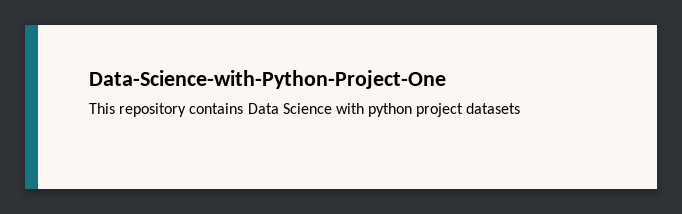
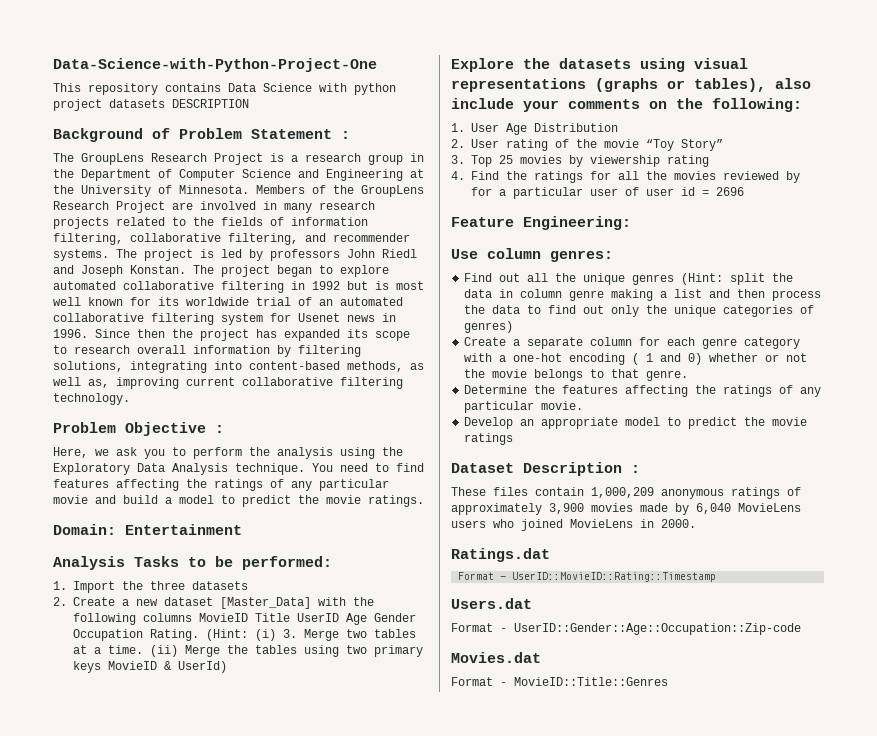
(521, 108) none -> [172,99,249,108] [53,128,350,142] [53,153,424,165] [53,169,424,181] [53,185,424,197] [53,201,375,213] [53,217,368,229] [53,233,410,245] [53,249,417,261] [53,265,389,277] [53,281,424,293] [53,297,403,306] [53,313,396,325] [53,329,410,341] [53,345,361,357] [53,361,424,373] [53,377,403,389] [53,393,130,405] [53,422,224,436] [53,447,403,459] [53,463,424,475] [53,479,389,491] [53,495,424,507] [53,524,242,535] [53,556,332,570] [53,581,248,593] [53,597,374,609] [73,613,416,625] [73,629,416,641] [73,645,423,657] [73,661,227,673] [451,58,748,72] [451,78,811,92] [451,98,802,112] [451,123,618,135] [451,139,723,151] [451,155,709,167] [451,171,800,183] [471,187,744,199] [451,216,631,230] [451,248,613,262] [464,273,794,285] [464,289,822,301] [464,305,815,317] [464,321,514,333] [464,337,801,349] [464,353,808,365] [464,369,689,381] [464,385,822,397] [464,401,584,413] [464,417,808,429] [464,433,514,445] [451,462,640,476] [451,487,801,499] [451,503,801,515] [451,519,696,531] [451,548,550,562] [458,572,717,582] [451,598,532,609] [451,623,801,635] [451,652,541,663] [451,677,668,686] DESCRIPTION // Background of Problem Statement : // The GroupLens Research Project is a research group in the Department of Computer Science and Engineering at the University of Minnesota. Members of the GroupLens Research Project are involved in many research projects related to the fields of information filtering, collaborative filtering, and recommender systems. The project is led by professors John Riedl and Joseph Konstan. The project began to explore automated collaborative filtering in 1992 but is most well known for its worldwide trial of an automated collaborative filtering system for Usenet news in 1996. Since then the project has expanded its scope to research overall information by filtering solutions, integrating into content-based methods, as well as, improving current collaborative filtering technology. // Problem Objective : // Here, we ask you to perform the analysis using the Exploratory Data Analysis technique. You need to find features affecting the ratings of any particular movie and build a model to predict the movie ratings. // Domain: Entertainment // Analysis Tasks to be performed: // 1. Import the three datasets // 2. Create a new dataset [Master_Data] with the following columns MovieID Title UserID Age Gender Occupation Rating. (Hint: (i) 3. Merge two tables at a time. (ii) Merge the tables using two primary keys MovieID & UserId) // Explore the datasets using visual representations (graphs or tables), also include your comments on the following: // 1. User Age Distribution // 2. User rating of the movie “Toy Story” // 3. Top 25 movies by viewership rating // 4. Find the ratings for all the movies reviewed by for a particular user of user id = 2696 // Feature Engineering: // Use column genres: // Find out all the unique genres (Hint: split the data in column genre making a list and then process the data to find out only the unique categories of genres) // Create a separate column for each genre category with a one-hot encoding ( 1 and 0) whether or not the movie belongs to that genre. // Determine the features affecting the ratings of any particular movie. // Develop an appropriate model to predict the movie ratings // Dataset Description : // These files contain 1,000,209 anonymous ratings of approximately 3,900 movies made by 6,040 MovieLens users who joined MovieLens in 2000. // Ratings.dat // Format - UserID::MovieID::Rating::Timestamp // Users.dat // Format - UserID::Gender::Age::Occupation::Zip-code // Movies.dat // Format - MovieID::Title::Genres

